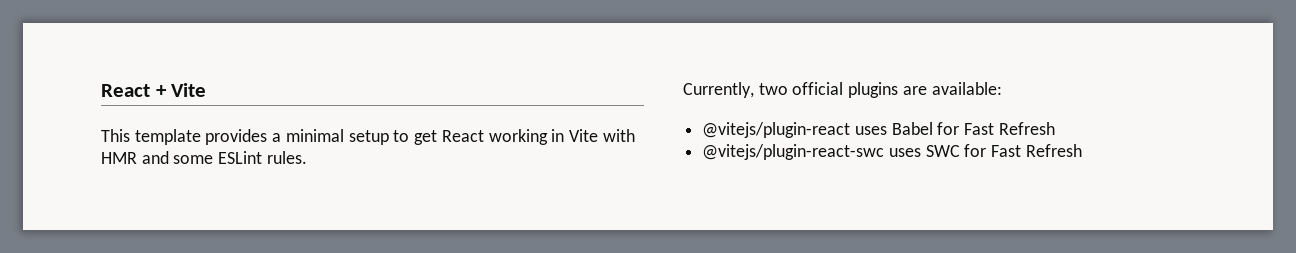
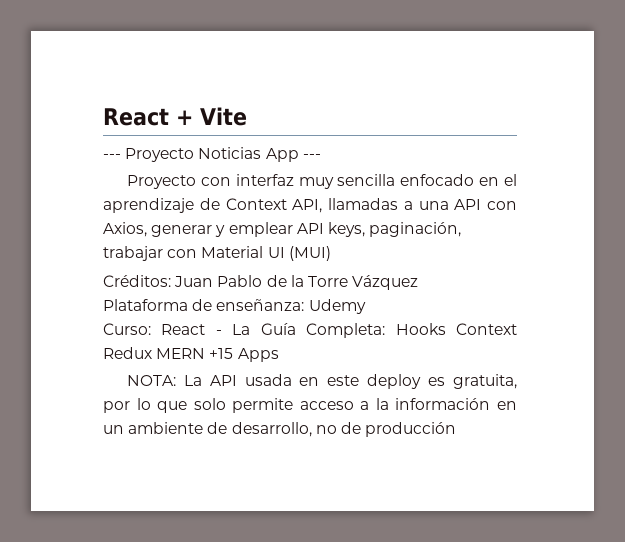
[101,129,635,145] [101,151,307,164] [683,82,1002,98] [702,122,1055,138] [702,144,1082,160] This template provides a minimal setup to get React working in Vite with HMR and some ESLint rules. // Currently, two official plugins are available: // @vitejs/plugin-react uses Babel for Fast Refresh // @vitejs/plugin-react-swc uses SWC for Fast Refresh -> [103,147,321,162] [126,174,517,189] [103,198,517,213] [103,222,462,237] [103,246,331,261] [103,275,419,290] [103,299,366,314] [103,323,517,338] [103,347,279,362] [126,374,517,389] [103,398,517,413] [103,422,457,437] --- Proyecto Noticias App --- // Proyecto con interfaz muy sencilla enfocado en el aprendizaje de Context API, llamadas a una API con Axios, generar y emplear API keys, paginación, trabajar con Material UI (MUI) // Créditos: Juan Pablo de la Torre Vázquez // Plataforma de enseñanza: Udemy // Curso: React - La Guía Completa: Hooks Context Redux MERN +15 Apps // NOTA: La API usada en este deploy es gratuita, por lo que solo permite acceso a la información en un ambiente de desarrollo, no de producción

